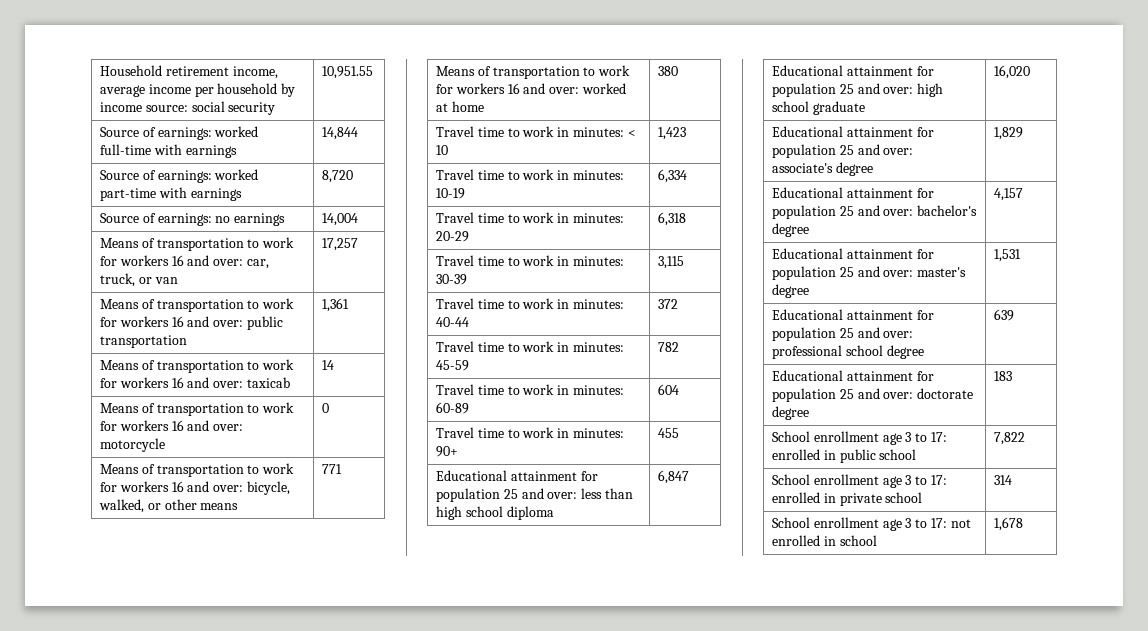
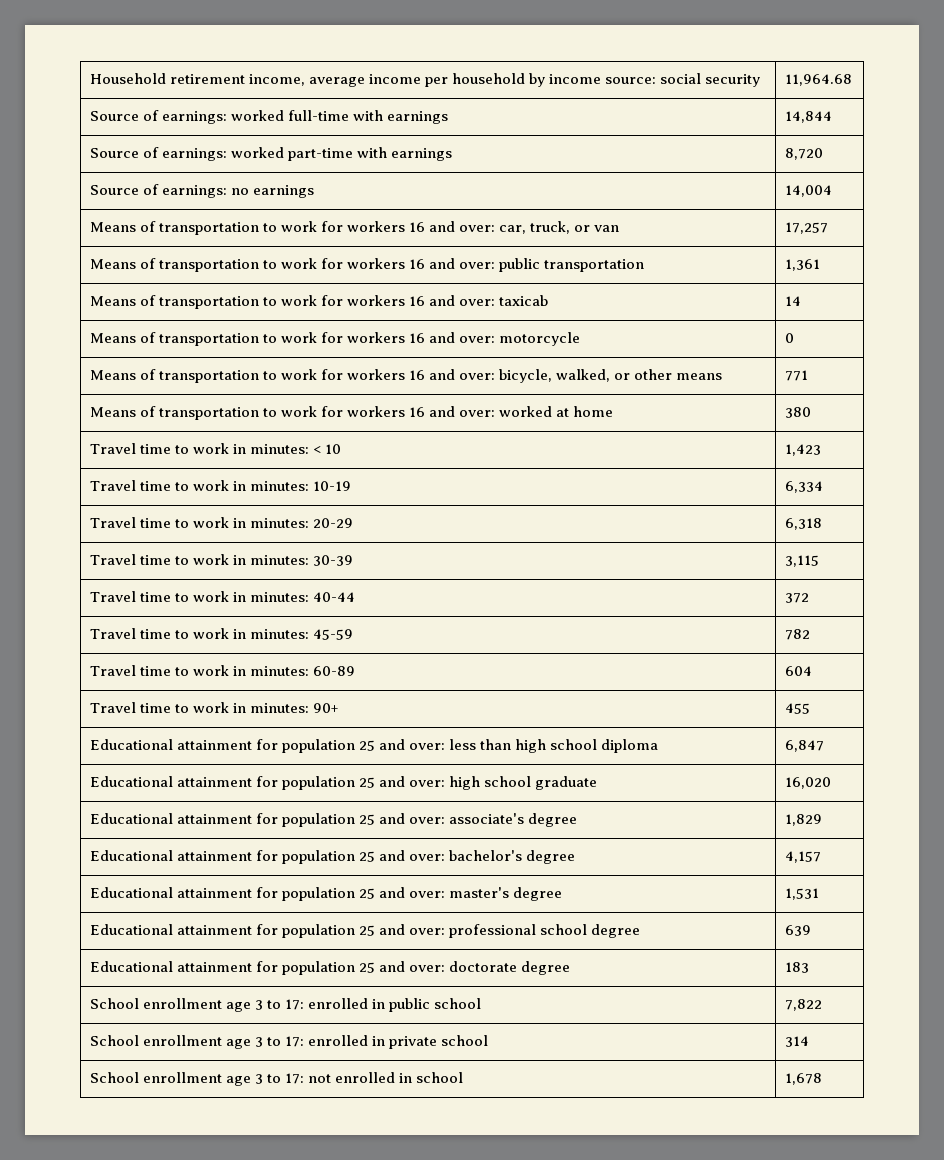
[322,66,374,79] 10,951.55 -> [784,74,852,86] 11,964.68

